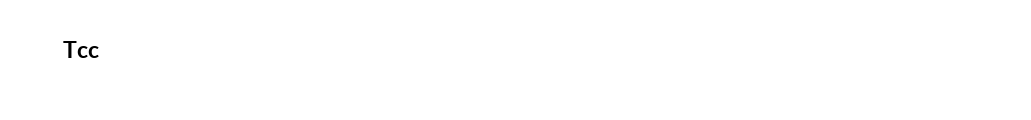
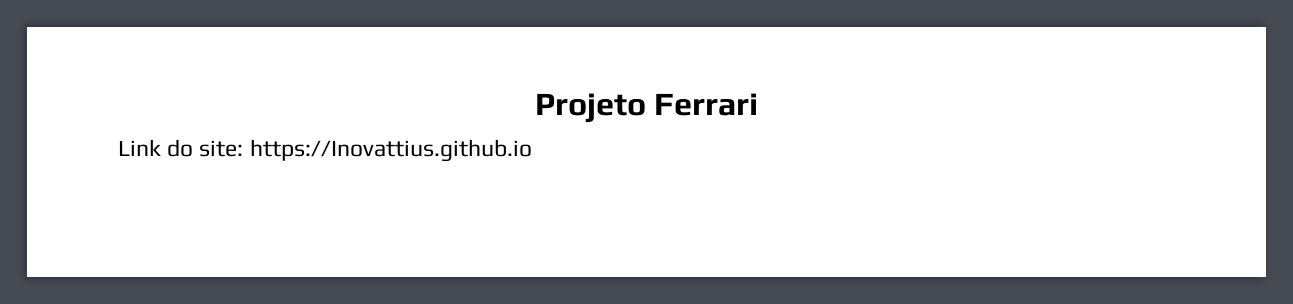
[63,41,99,58] Tcc -> [534,93,759,123] [118,139,532,162] Projeto Ferrari // Link do site: https://Inovattius.github.io

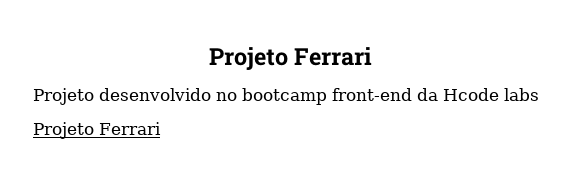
[118,139,532,162] Link do site: https://Inovattius.github.io -> [33,88,539,105] [33,122,161,139] Projeto desenvolvido no bootcamp front-end da Hcode labs // Projeto Ferrari

